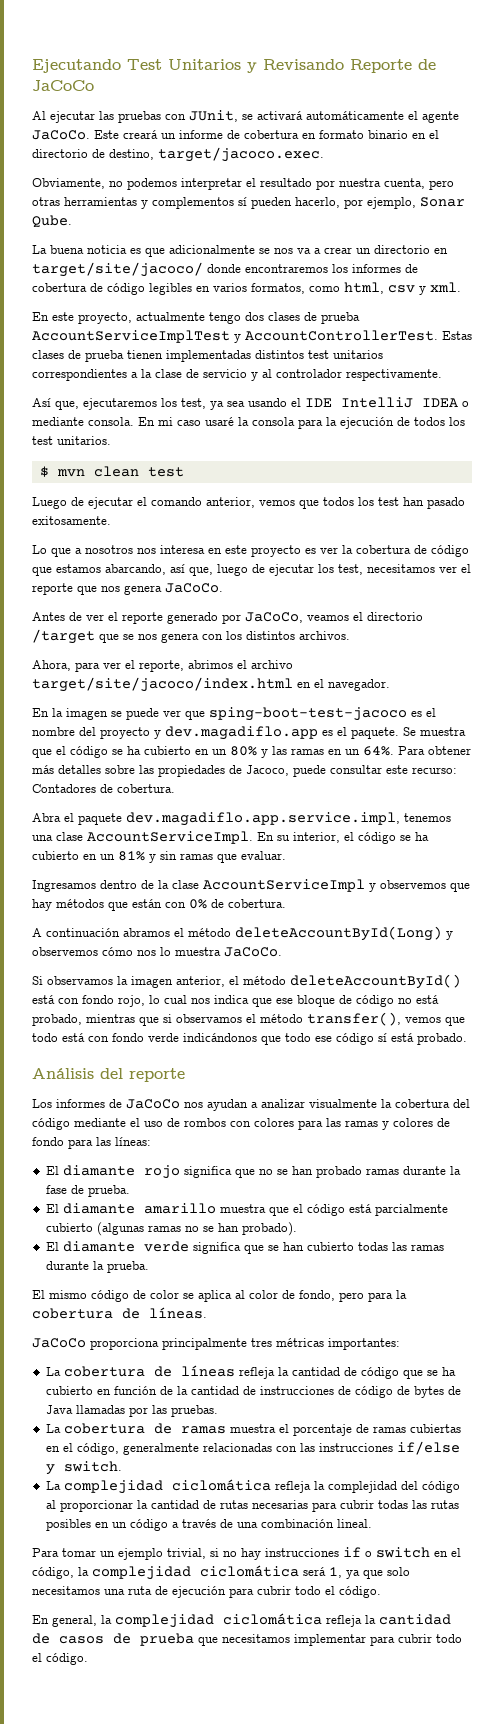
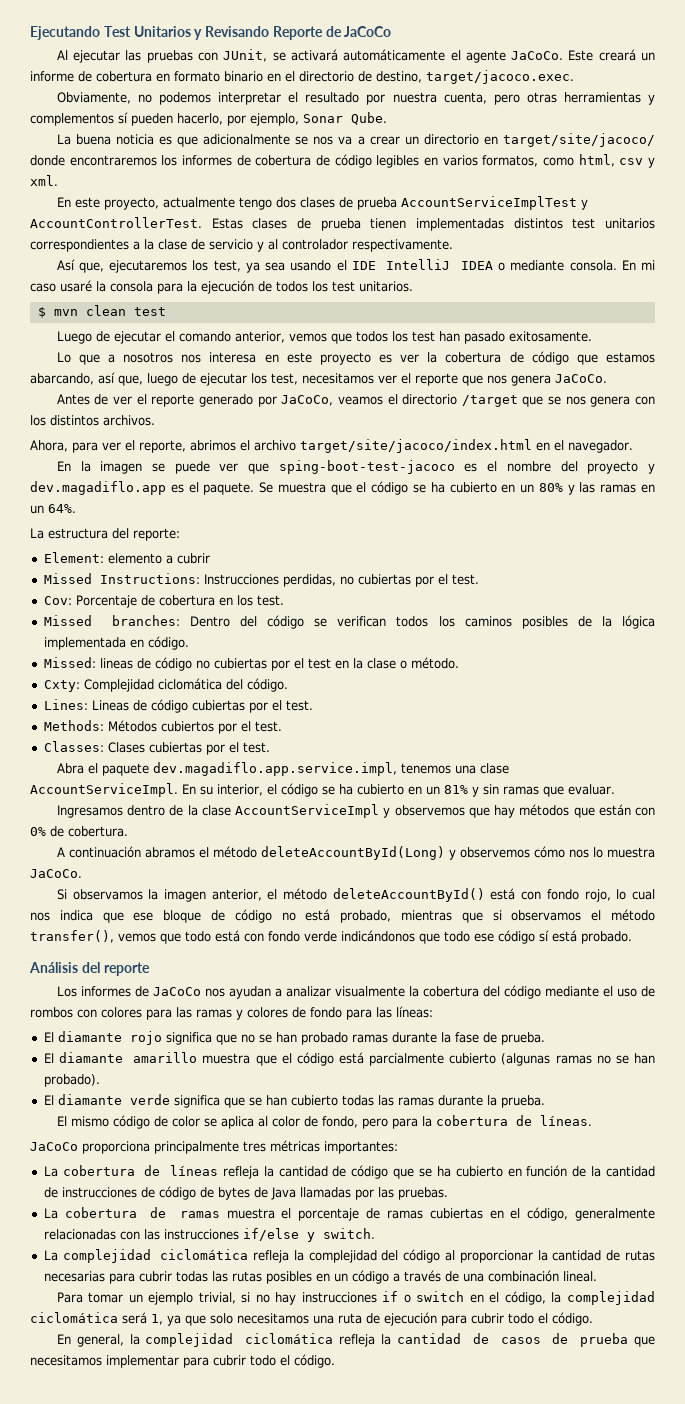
[398,746,471,755] [32,765,457,777] [32,784,175,793] Para obtener más detalles sobre las propiedades de Jacoco, puede consultar este recurso: Contadores de cobertura. -> [30,528,180,541] [43,552,210,564] [43,573,479,587] [43,595,284,608] [43,615,655,629] [43,636,189,650] [43,657,459,671] [43,678,288,692] [43,699,313,713] [43,720,282,734] [43,741,270,755] // La estructura del reporte: // Element: elemento a cubrir // Missed Instructions: Instrucciones perdidas, no cubiertas por el test. // Cov: Porcentaje de cobertura en los test. // Missed branches: Dentro del código se verifican todos los caminos posibles de la lógica implementada en código. // Missed: lineas de código no cubiertas por el test en la clase o método. // Cxty: Complejidad ciclomática del código. // Lines: Lineas de código cubiertas por el test. // Methods: Métodos cubiertos por el test. // Classes: Clases cubiertas por el test.

